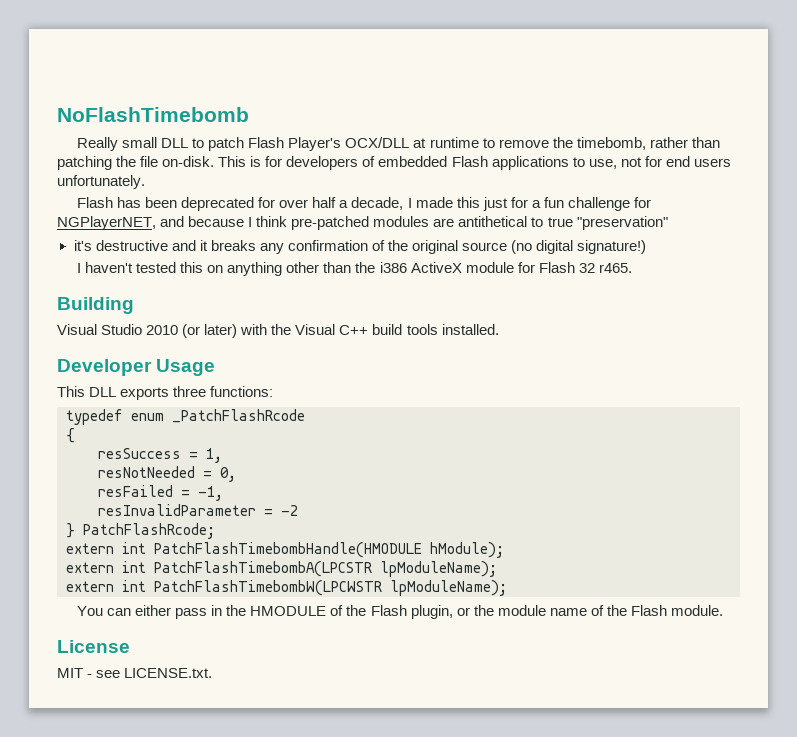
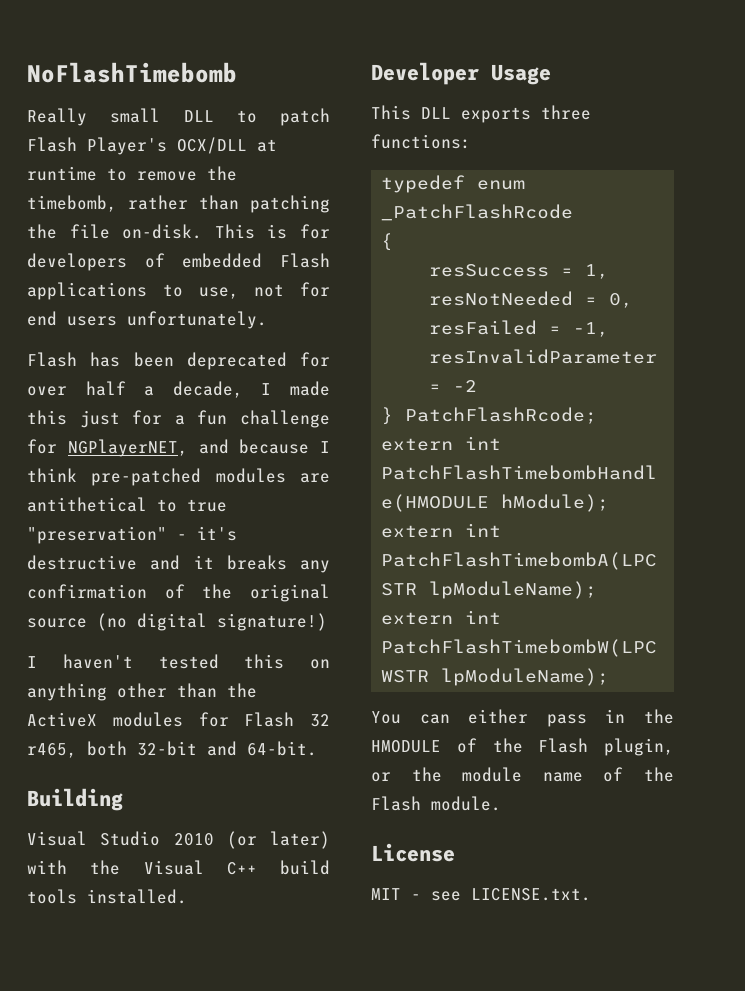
(668, 223) // -> [177,534,187,540] -
[379,262,632,273] i386 ActiveX module for Flash 32 r465. -> [27,712,330,727] [27,741,317,758] ActiveX modules for Flash 32 r465, both 32-bit and 64-bit.

